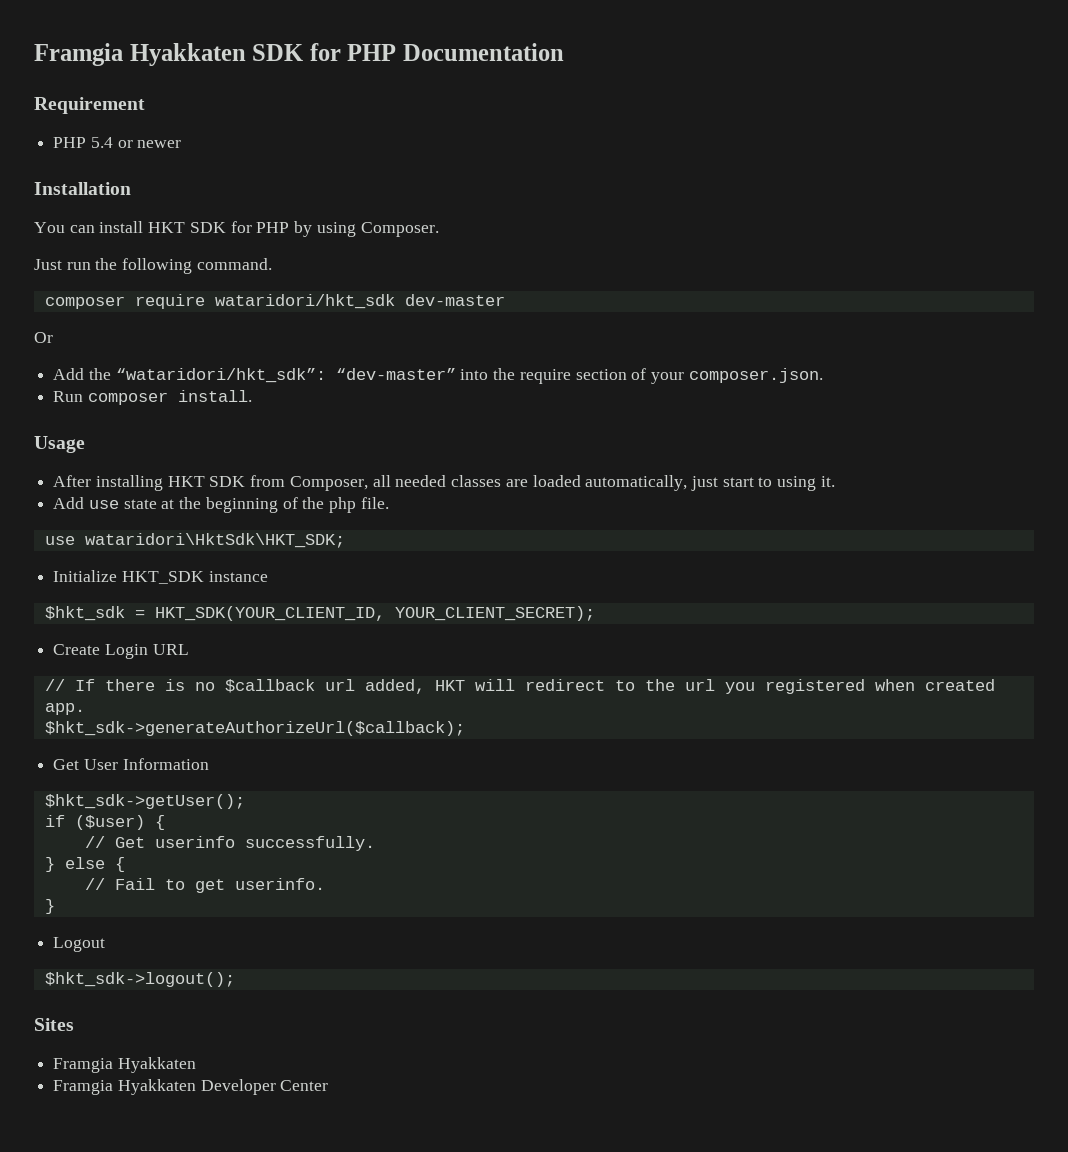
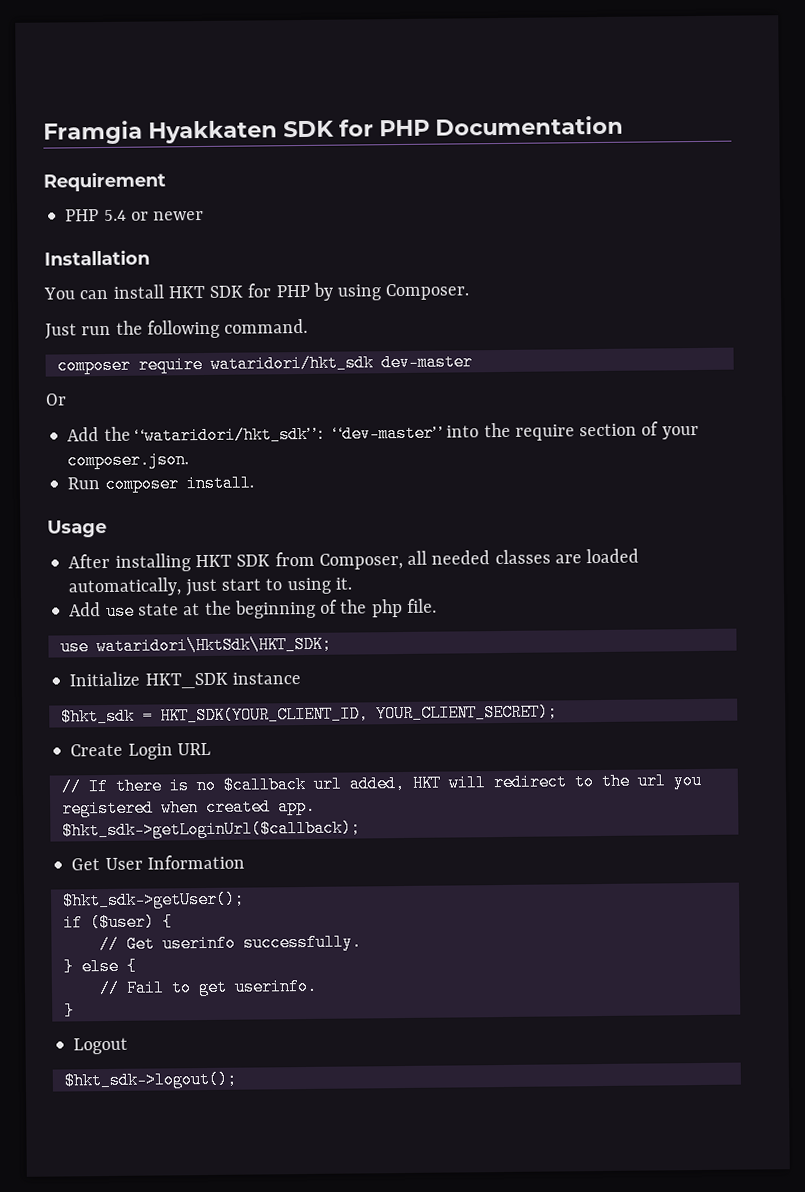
[44,721,465,736] $hkt_sdk->generateAuthorizeUrl($callback); -> [61,819,361,840] $hkt_sdk->getLoginUrl($callback);
[34,1018,74,1031] [53,1057,196,1073] [53,1079,329,1095] // Sites // Framgia Hyakkaten // Framgia Hyakkaten Developer Center -> (237, 1080) none

